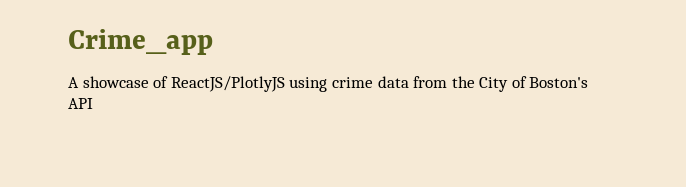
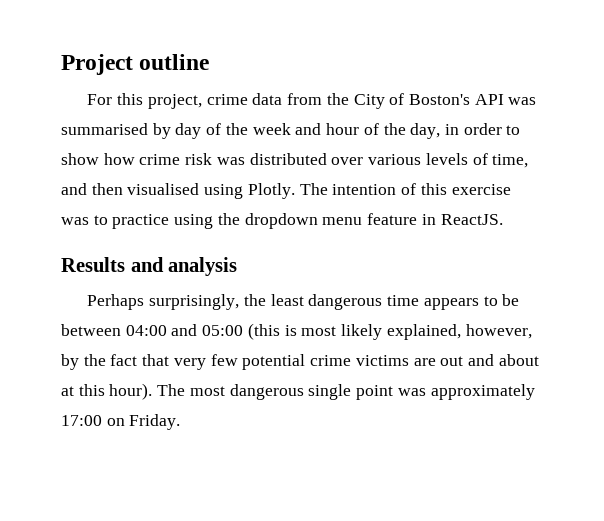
[68,29,213,55] [68,76,328,92] Crime_app // A showcase of ReactJS/PlotlyJS using -> [61,54,210,75] [87,93,202,109] Project outline // For this project,
(93, 103) none -> [508,97,537,105] [61,123,521,139] [61,153,529,168] [61,183,511,199] [61,213,503,229] [61,257,238,276] [87,294,520,310] [61,323,532,340] [61,354,539,370] [61,383,535,400] [61,414,181,430] was summarised by day of the week and hour of the day, in order to show how crime risk was distributed over various levels of time, and then visualised using Plotly. The intention of this exercise was to practice using the dropdown menu feature in ReactJS. // Results and analysis // Perhaps surprisingly, the least dangerous time appears to be between 04:00 and 05:00 (this is most likely explained, however, by the fact that very few potential crime victims are out and about at this hour). The most dangerous single point was approximately 17:00 on Friday.

